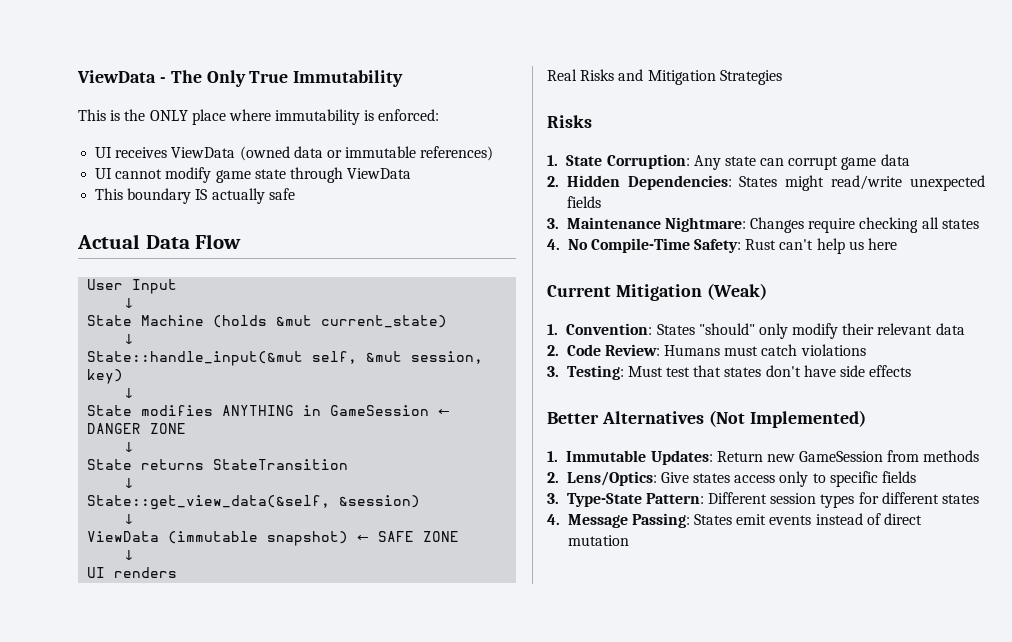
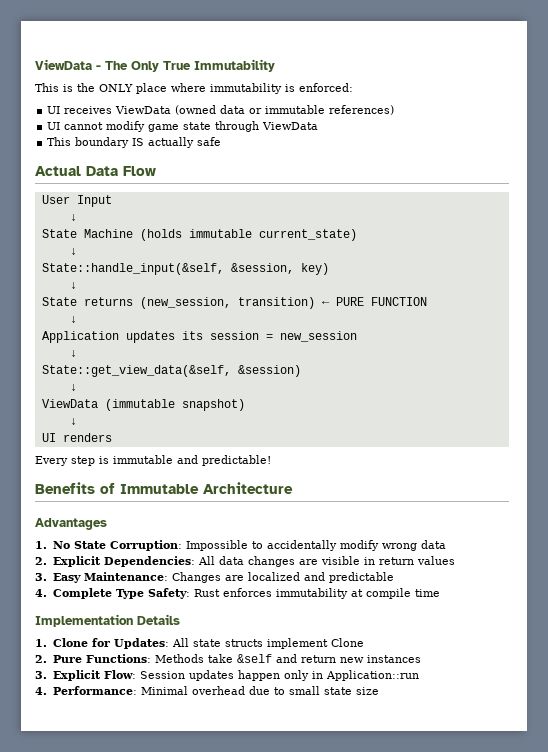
[276,315,313,326] &mut -> [188,229,252,238] immutable
[87,351,484,366] State::handle_input(&mut self, &mut session, -> [41,263,294,275] State::handle_input(&self, &session,
[141,405,451,416] [87,423,187,434] [123,442,136,452] [87,459,349,470] modifies ANYTHING in GameSession ← DANGER ZONE // ↓ // State returns StateTransition -> [83,297,427,309] [69,316,77,323] [41,331,357,343] returns (new_session, transition) ← PURE FUNCTION // ↓ // Application updates its session = new_session
[357,531,460,542] ← SAFE ZONE -> (245, 405) none
[547,69,782,85] [547,115,592,128] [547,155,558,166] Real Risks and Mitigation Strategies // Risks // 1. -> [35,455,271,466] [35,482,293,494] [35,518,107,530] [35,541,70,549] Every step is immutable and predictable! // Benefits of Immutable Architecture // Advantages // 1. No
[693,154,910,170] [547,175,985,191] [566,196,601,208] [547,217,979,233] [547,238,898,254] [547,283,767,301] [547,323,965,339] [547,344,866,356] [547,365,912,380] [547,410,866,428] [547,450,980,465] [547,471,917,487] [547,492,980,508] [547,513,923,528] [567,535,629,546] Any state can corrupt game data // 2. Hidden Dependencies: States might read/write unexpected fields // 3. Maintenance Nightmare: Changes require checking all states // 4. No Compile-Time Safety: Rust can't help us here // Current Mitigation (Weak) // 1. Convention: States "should" only modify their relevant data // 2. Code Review: Humans must catch violations // 3. Testing: Must test that states don't have side effects // Better Alternatives (Not Implemented) // 1. Immutable Updates: Return new GameSession from methods // 2. Lens/Optics: Give states access only to specific fields // 3. Type-State Pattern: Different session types for different states // 4. Message Passing: States emit events instead of direct mutation -> [185,540,446,551] [35,556,455,567] [35,572,394,583] [35,588,441,599] [35,614,180,627] [35,638,364,649] [35,654,421,663] [35,670,419,681] [35,686,379,695] Impossible to accidentally modify wrong data // 2. Explicit Dependencies: All data changes are visible in return values // 3. Easy Maintenance: Changes are localized and predictable // 4. Complete Type Safety: Rust enforces immutability at compile time // Implementation Details // 1. Clone for Updates: All state structs implement Clone // 2. Pure Functions: Methods take &self and return new instances // 3. Explicit Flow: Session updates happen only in Application::run // 4. Performance: Minimal overhead due to small state size

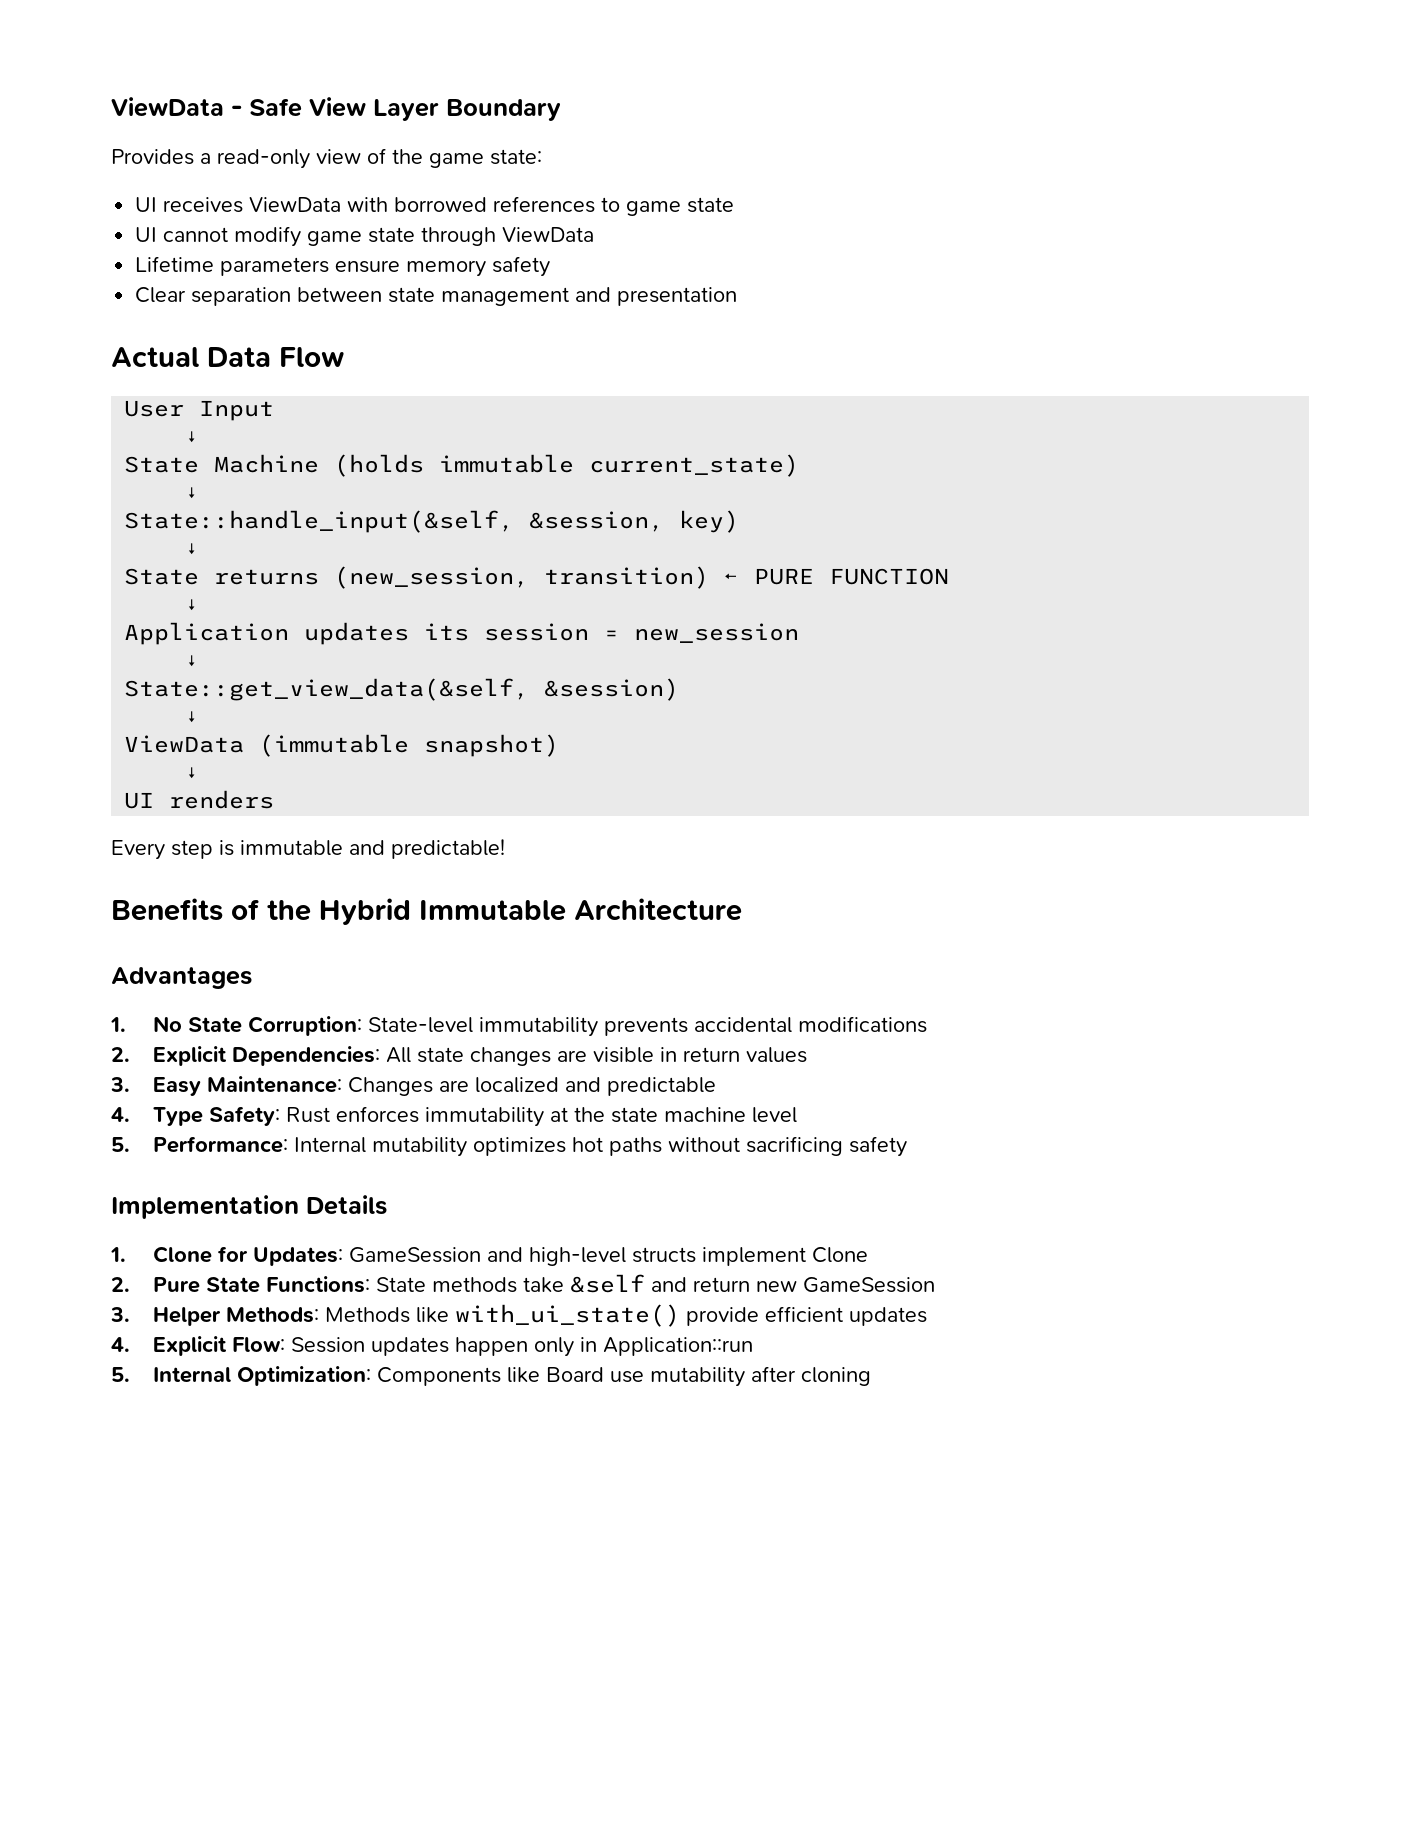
[105,59,275,72] [35,83,353,94] [47,105,395,115] The Only True Immutability // This is the ONLY place where immutability is enforced: // UI receives ViewData (owned data or immutable references) -> [249,97,561,121] [111,148,542,169] [135,196,735,216] Safe View Layer Boundary // Provides a read-only view of the game state: // UI receives ViewData with borrowed references to game state
[47,137,222,148] This boundary IS actually safe -> [135,256,551,277] [135,287,738,306] Lifetime parameters ensure memory safety // Clear separation between state management and presentation
(115, 488) none -> [267,898,411,925] the Hybrid
[185,540,446,551] Impossible to accidentally modify wrong data -> [368,1016,928,1037] State-level immutability prevents accidental modifications
[218,556,244,565] data -> [417,1047,465,1063] state
[52,588,112,599] Complete -> (130, 1114) none
[366,588,441,599] compile time -> [574,1107,798,1123] [111,1136,908,1157] the state machine level // 5. Performance: Internal mutability optimizes hot paths without sacrificing safety
[171,638,221,647] All state -> [349,1247,627,1266] GameSession and high-level
[85,654,204,663] Functions: Methods -> [206,1276,518,1293] State Functions: State methods
[366,655,421,663] [35,671,47,679] instances // 3. -> [803,1277,936,1293] [110,1304,928,1327] [111,1337,130,1352] GameSession // 3. Helper Methods: Methods like with_ui_state() provide efficient updates // 4.
[35,686,379,695] 4. Performance: Minimal overhead due to small state size -> [111,1366,872,1387] 5. Internal Optimization: Components like Board use mutability after cloning

